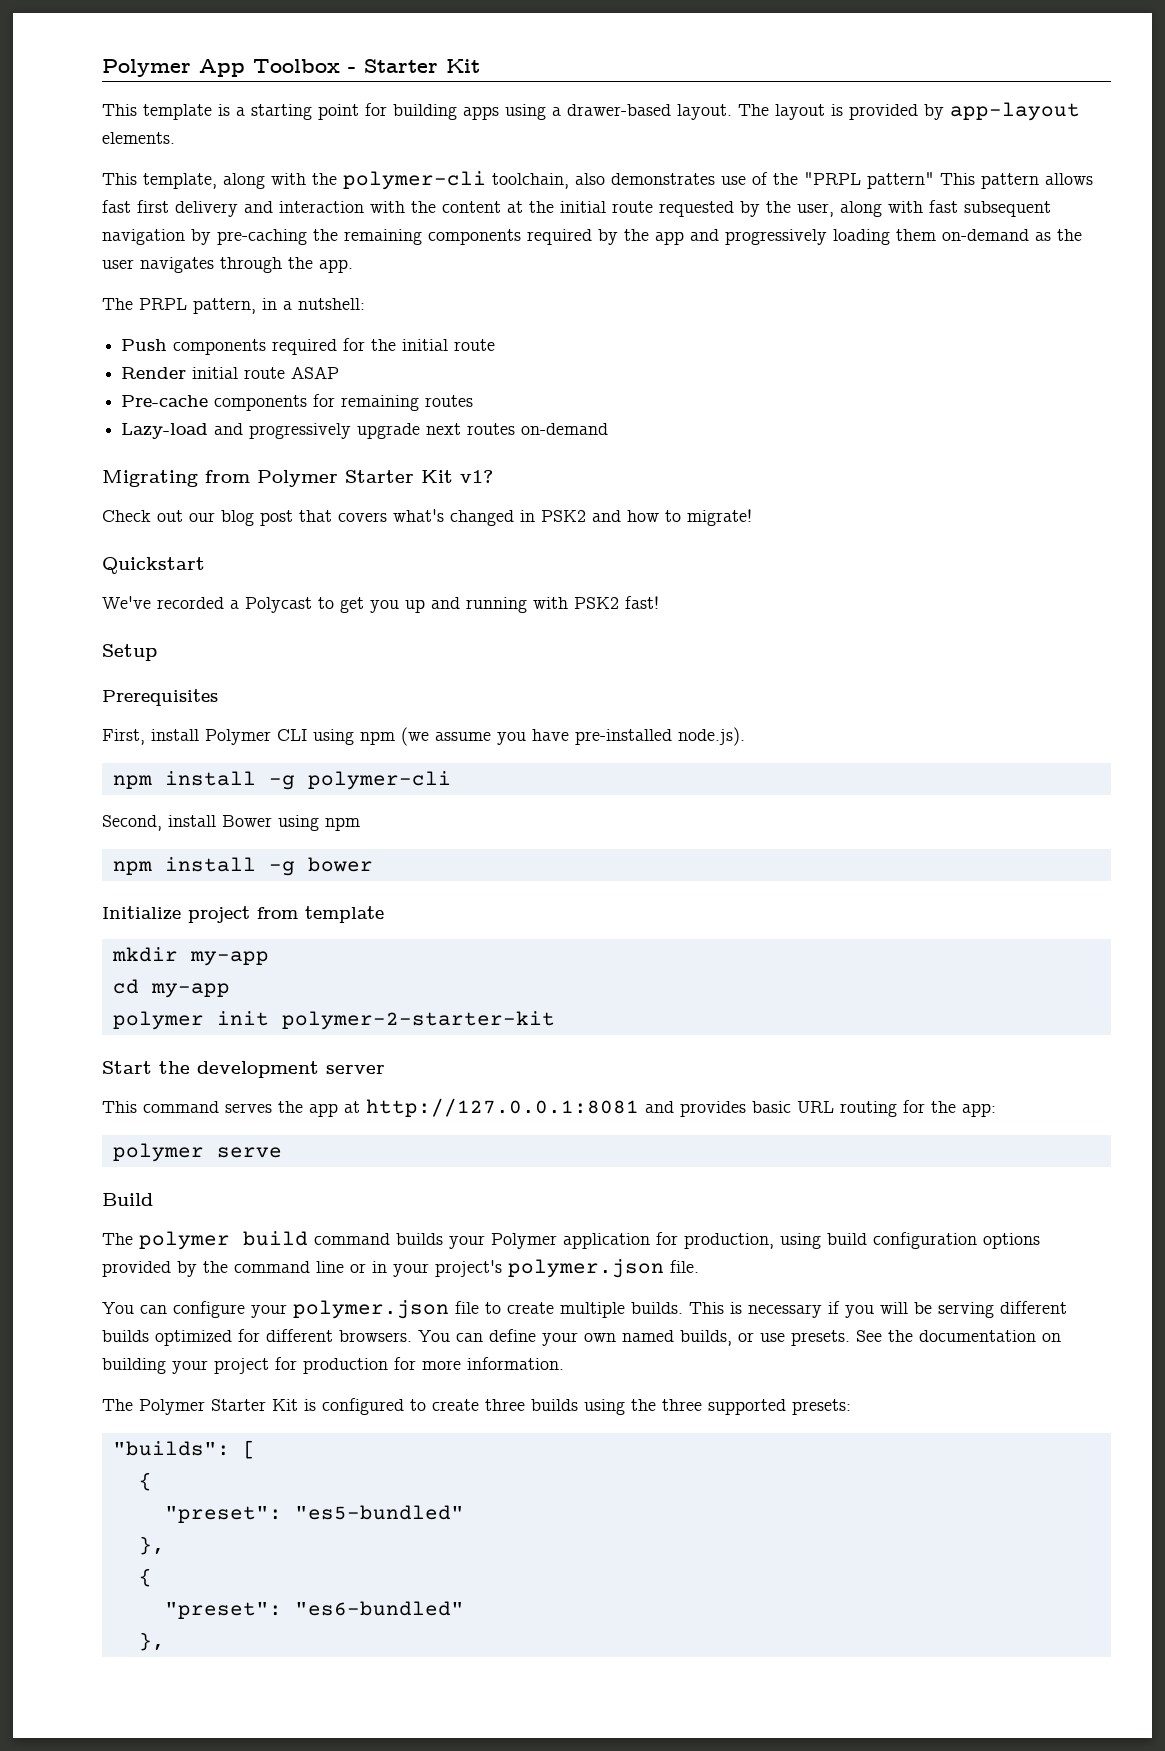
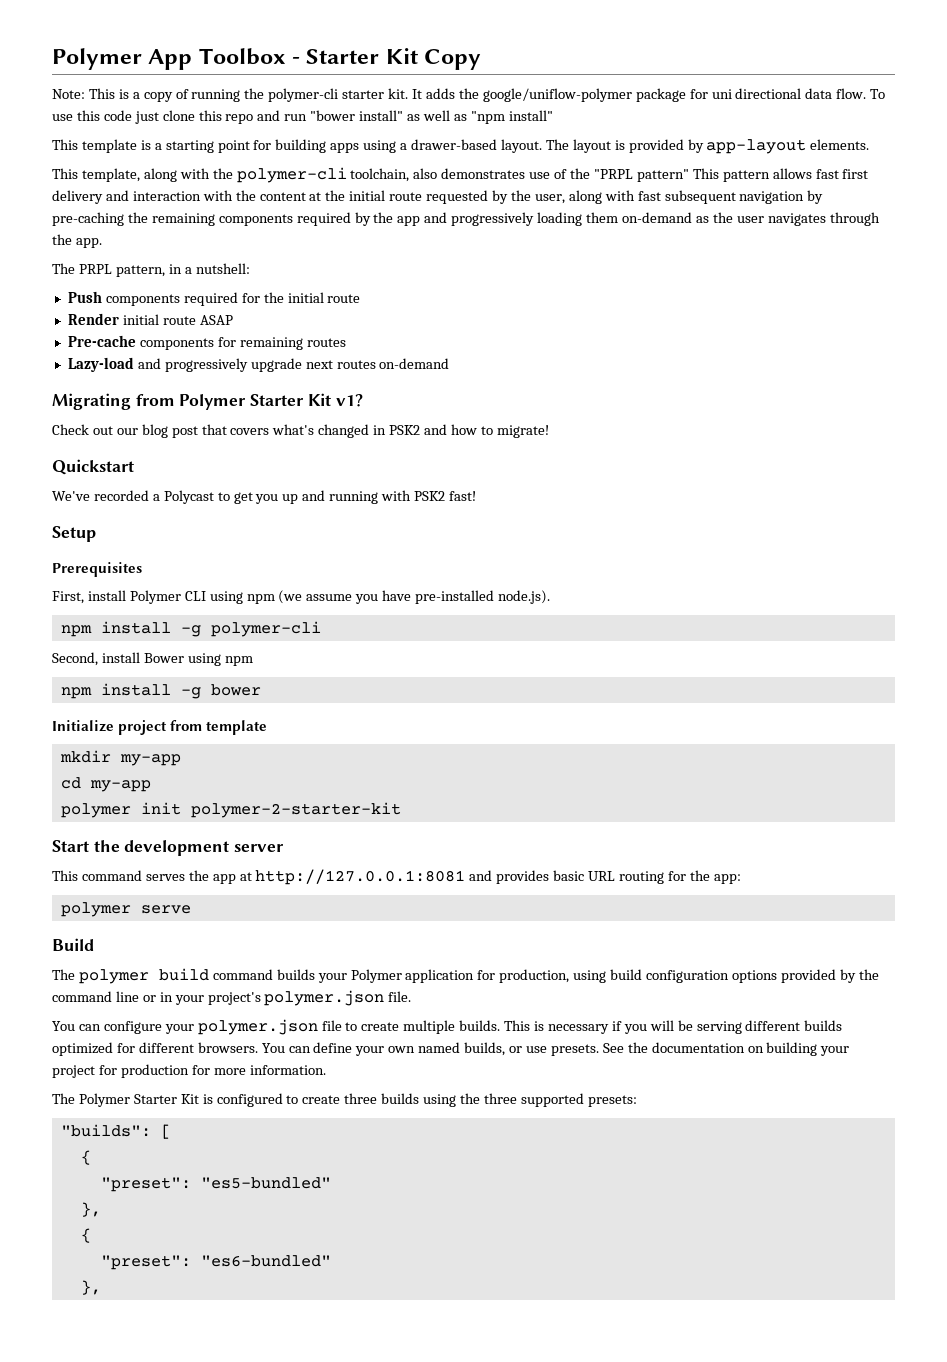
(480, 66) none -> [424,49,482,70] [52,88,886,102] [52,110,553,124] Copy // Note: This is a copy of running the polymer-cli starter kit. It adds the google/uniflow-polymer package for uni directional data flow. To use this code just clone this repo and run "bower install" as well as "npm install"

